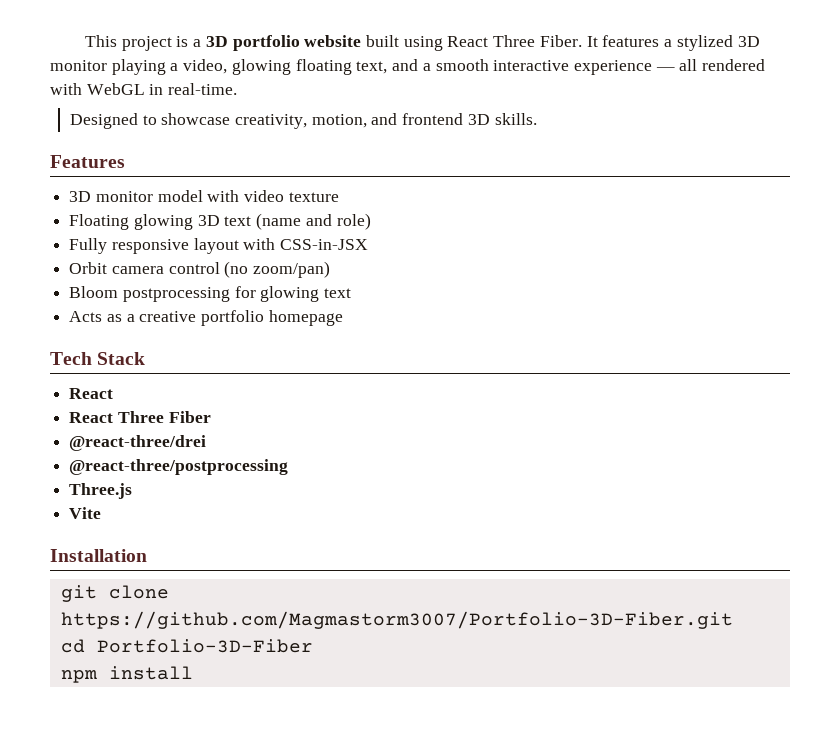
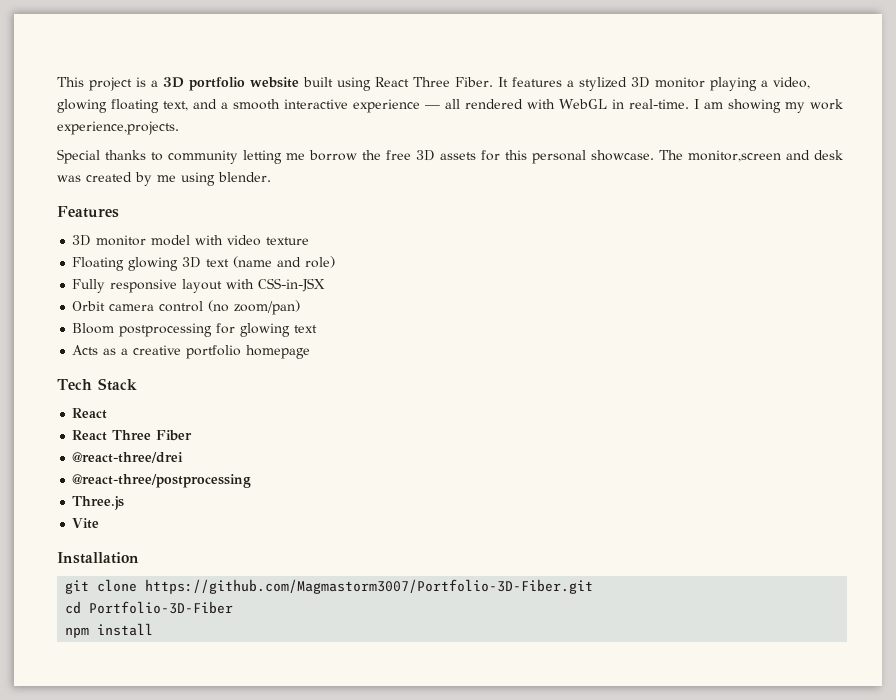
[69,113,537,129] // Designed to showcase creativity, motion, and frontend 3D skills. -> [694,99,843,113] [57,121,179,135] [57,149,843,164] [57,172,271,186] I am showing my work experience,projects. // Special thanks to community letting me borrow the free 3D assets for this personal showcase. The monitor,screen and desk was created by me using blender.

